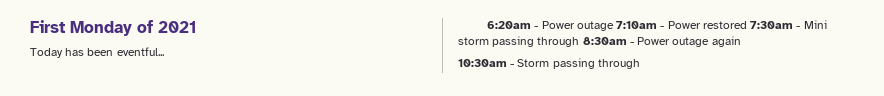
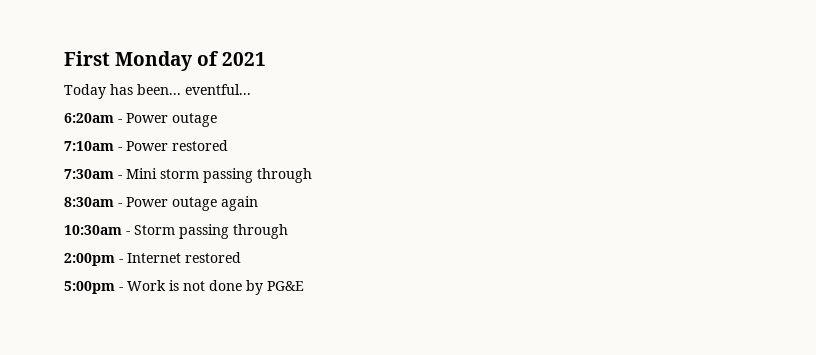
[87,48,114,56] been -> [137,84,181,95] been...
(614, 26) none -> (217, 120) //
(747, 25) none -> (228, 145) //
(580, 42) none -> (312, 175) //
(640, 64) none -> [64,252,241,266] [64,280,304,295] // 2:00pm - Internet restored // 5:00pm - Work is not done by PG&E

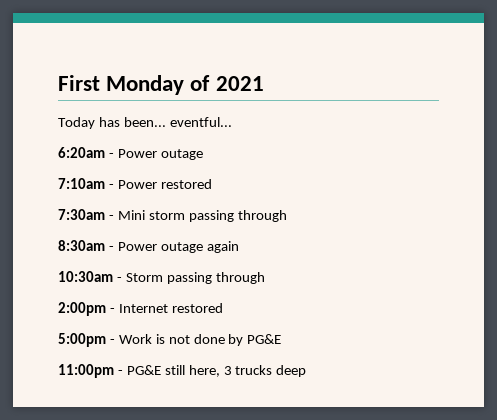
(304, 286) none -> [58,364,307,378] // 11:00pm - PG&E still here, 3 trucks deep

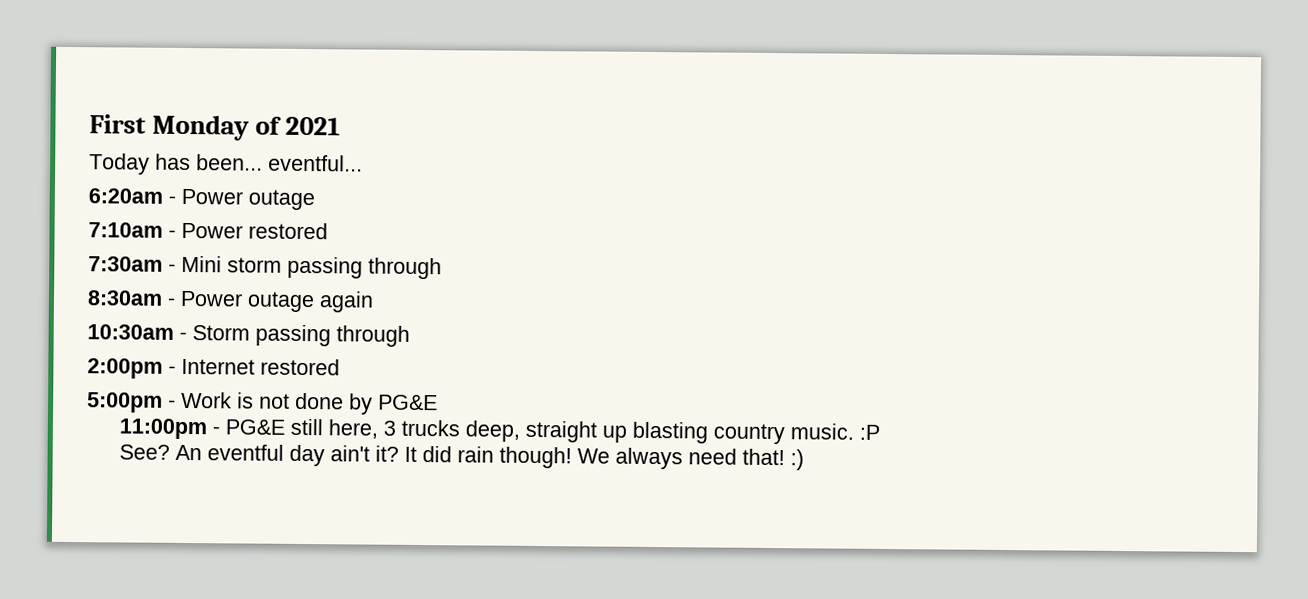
[276,365,307,377] deep -> [464,420,880,445] [118,444,804,471] deep, straight up blasting country music. :P // See? An eventful day ain't it? It did rain though! We always need that! :)

